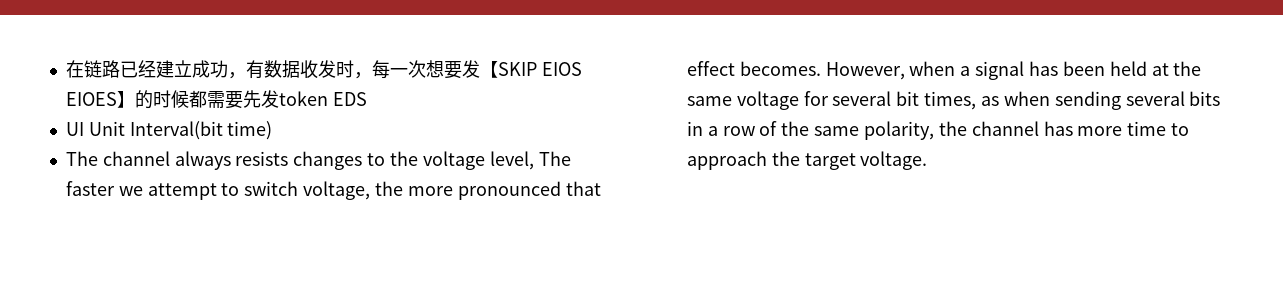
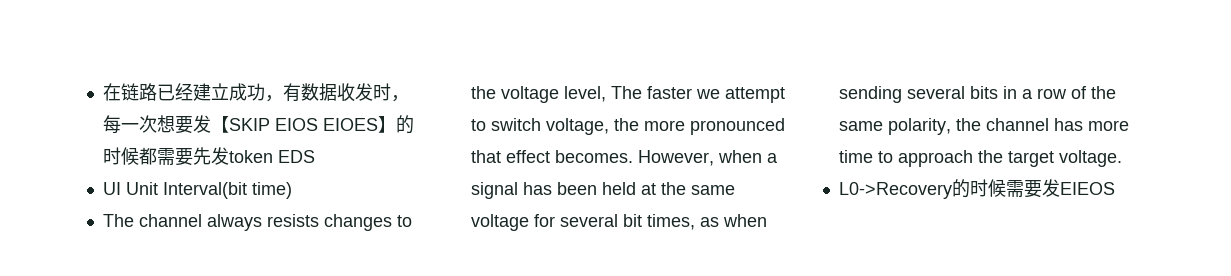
(928, 160) none -> [838,179,1115,199] // L0->Recovery的时候需要发EIEOS

